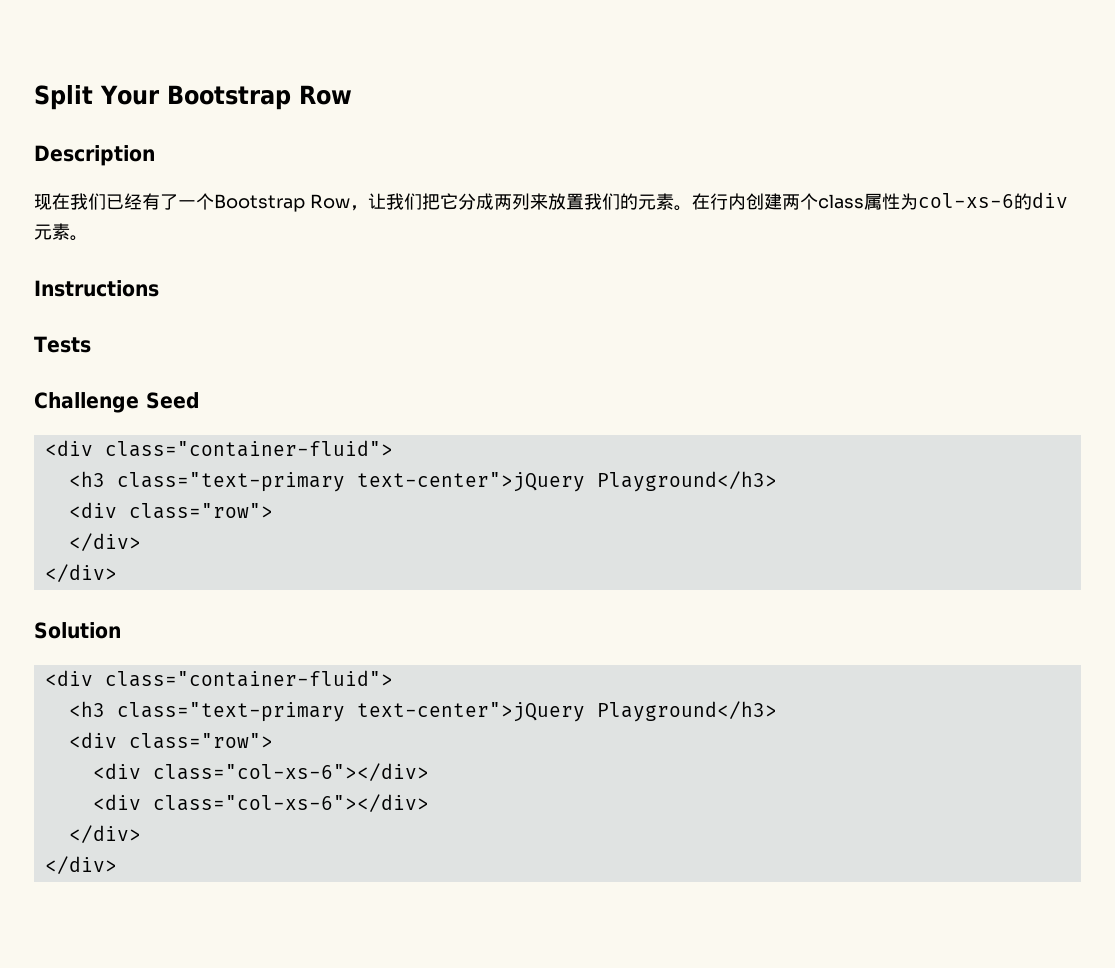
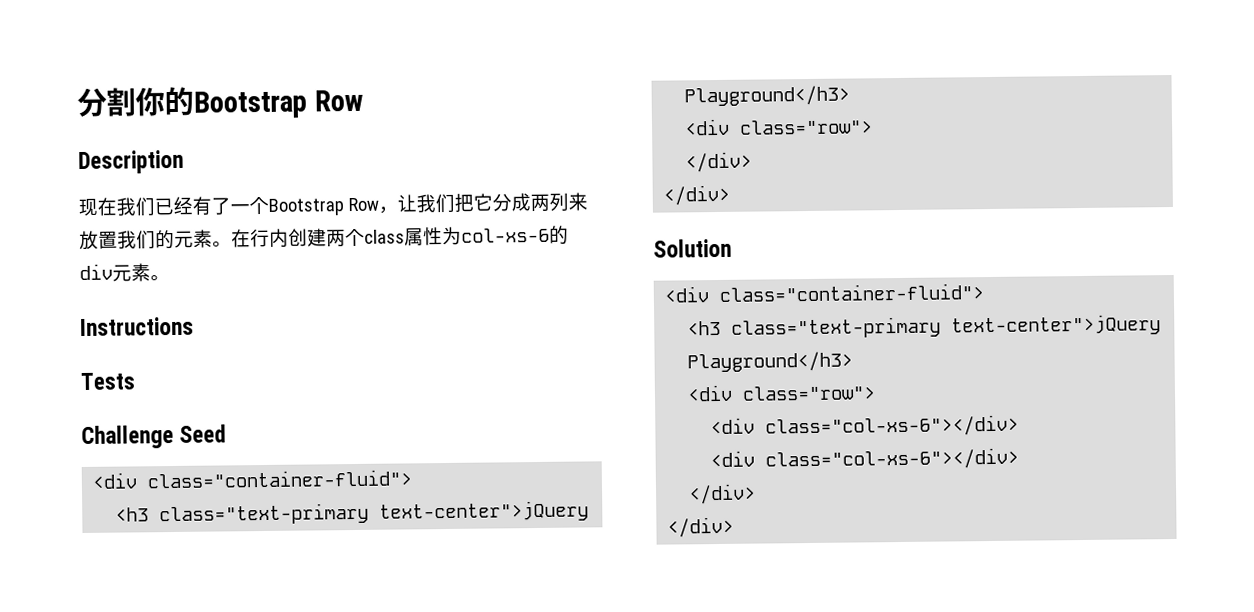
[34,85,160,110] Split Your -> [77,86,194,118] 分割你的

